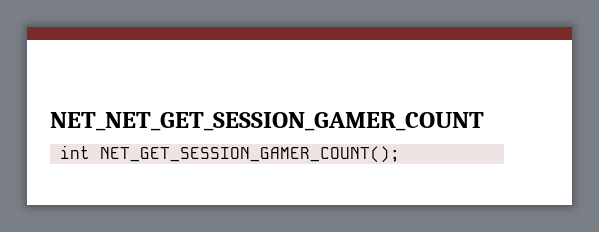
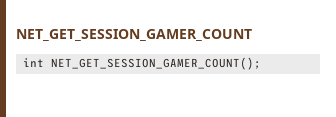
[50,112,484,131] NET_NET_GET_SESSION_GAMER_COUNT -> [16,29,252,41] NET_GET_SESSION_GAMER_COUNT

